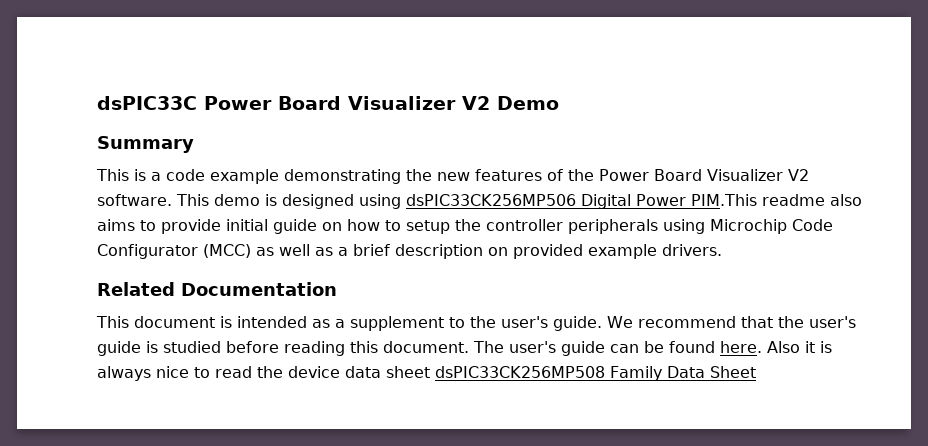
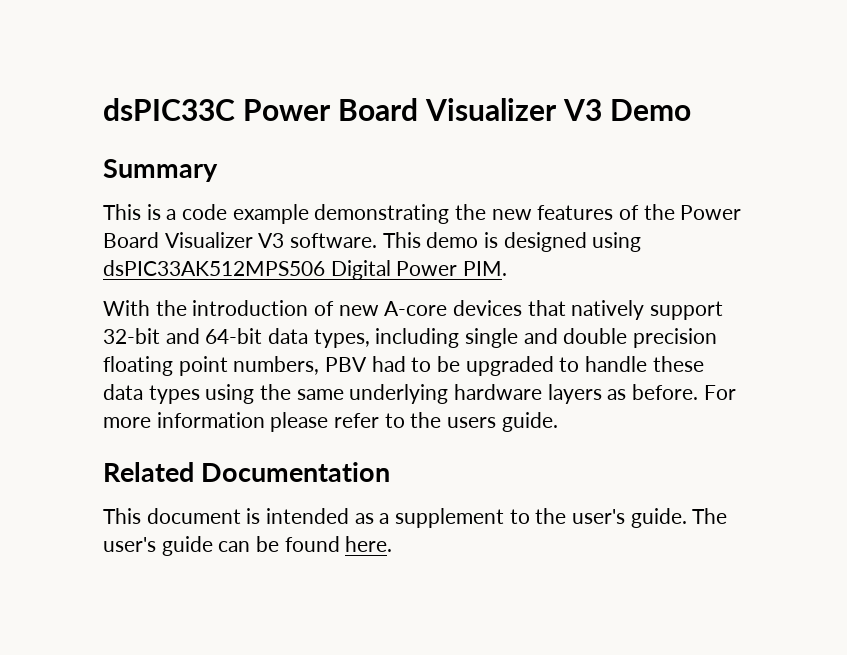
[462,96,490,110] V2 -> [562,99,602,121] V3
[788,169,809,181] V2 -> [258,233,285,248] V3
[406,194,576,206] dsPIC33CK256MP506 -> [103,260,325,276] dsPIC33AK512MPS506
[691,194,862,206] [97,219,833,234] [97,244,722,259] PIM.This readme also aims to provide initial guide on how to setup the controller peripherals using Microchip Code Configurator (MCC) as well as a brief description on provided example drivers. -> [463,261,508,276] [103,300,724,320] [103,328,718,348] [103,356,704,376] [103,384,736,404] [103,412,558,432] PIM. // With the introduction of new A-core devices that natively support 32-bit and 64-bit data types, including single and double precision floating point numbers, PBV had to be upgraded to handle these data types using the same underlying hardware layers as before. For more information please refer to the users guide.
[607,316,856,328] [97,341,469,356] We recommend that the user's guide is studied before reading this document. -> (687, 518) none
[767,341,832,353] [97,366,756,381] Also it is always nice to read the device data sheet dsPIC33CK256MP508 Family Data Sheet -> (393, 544) none

